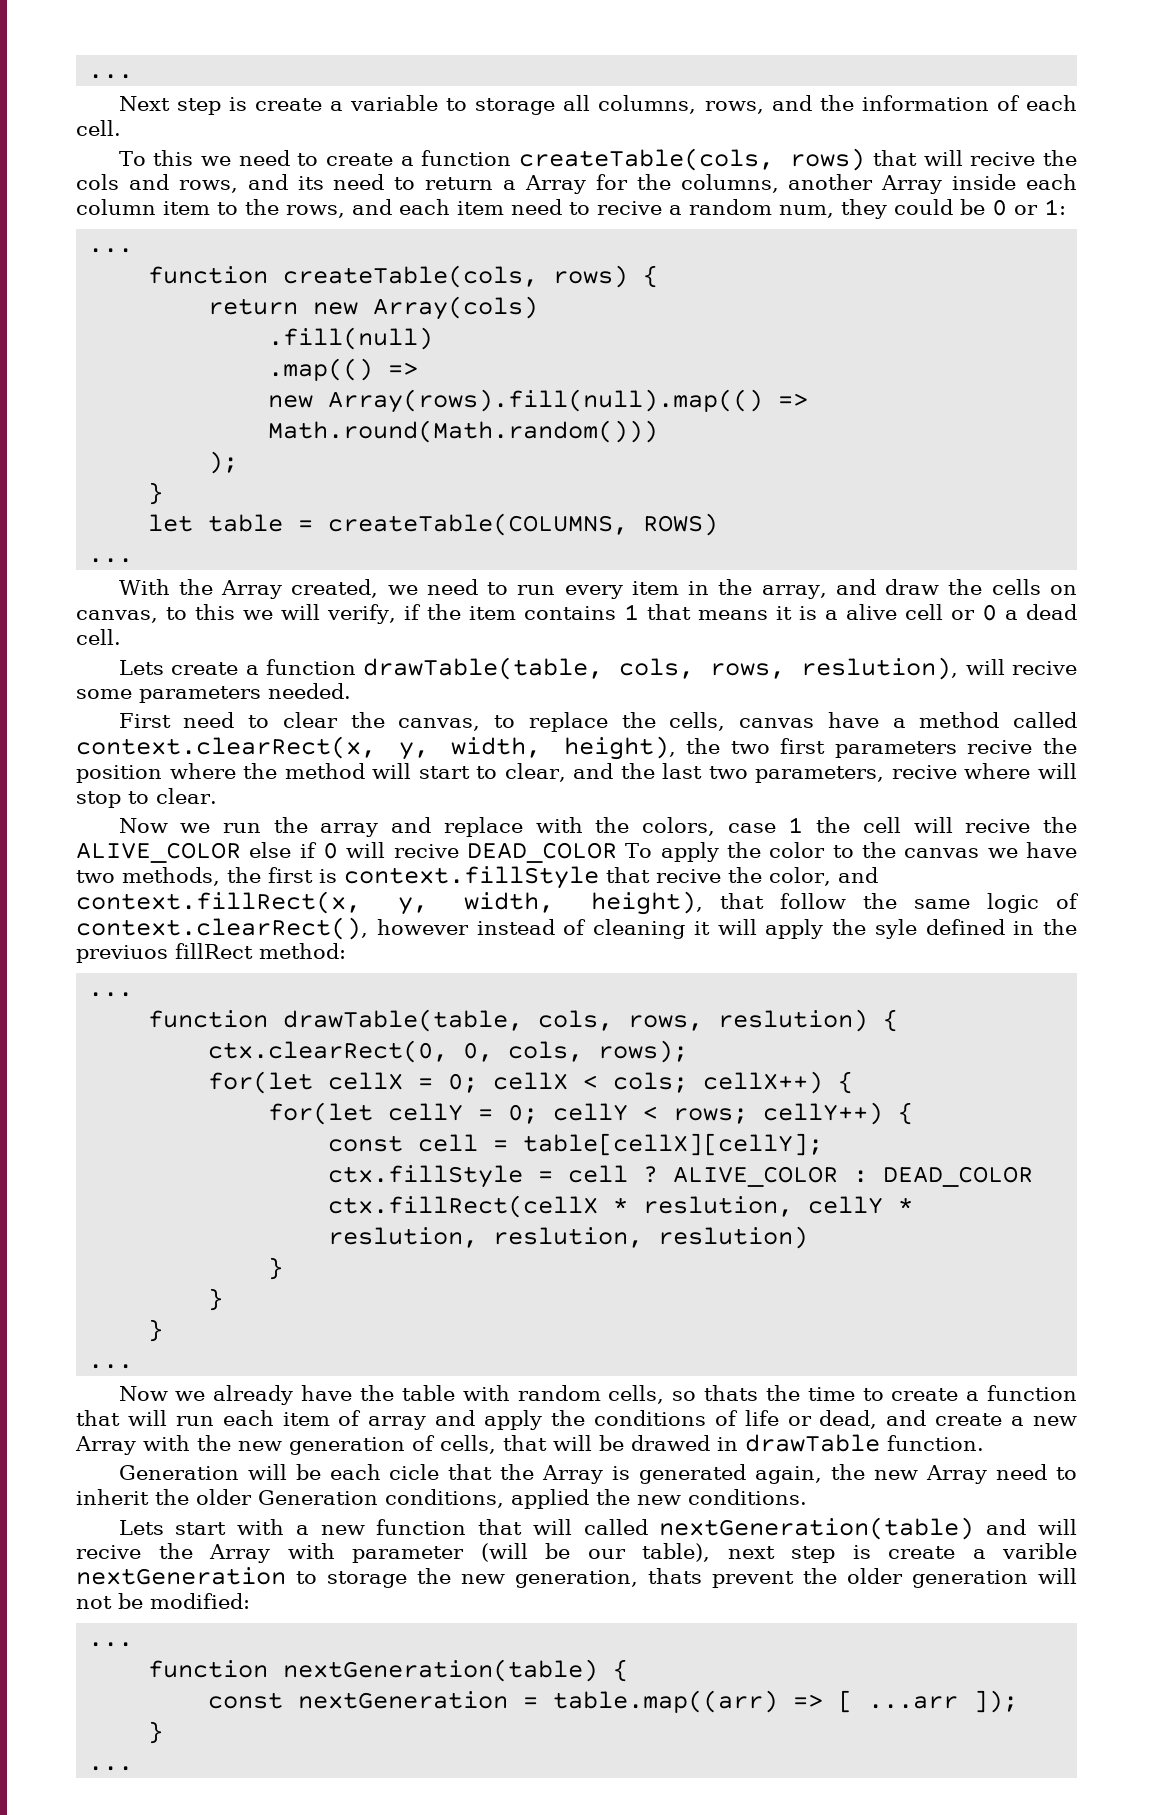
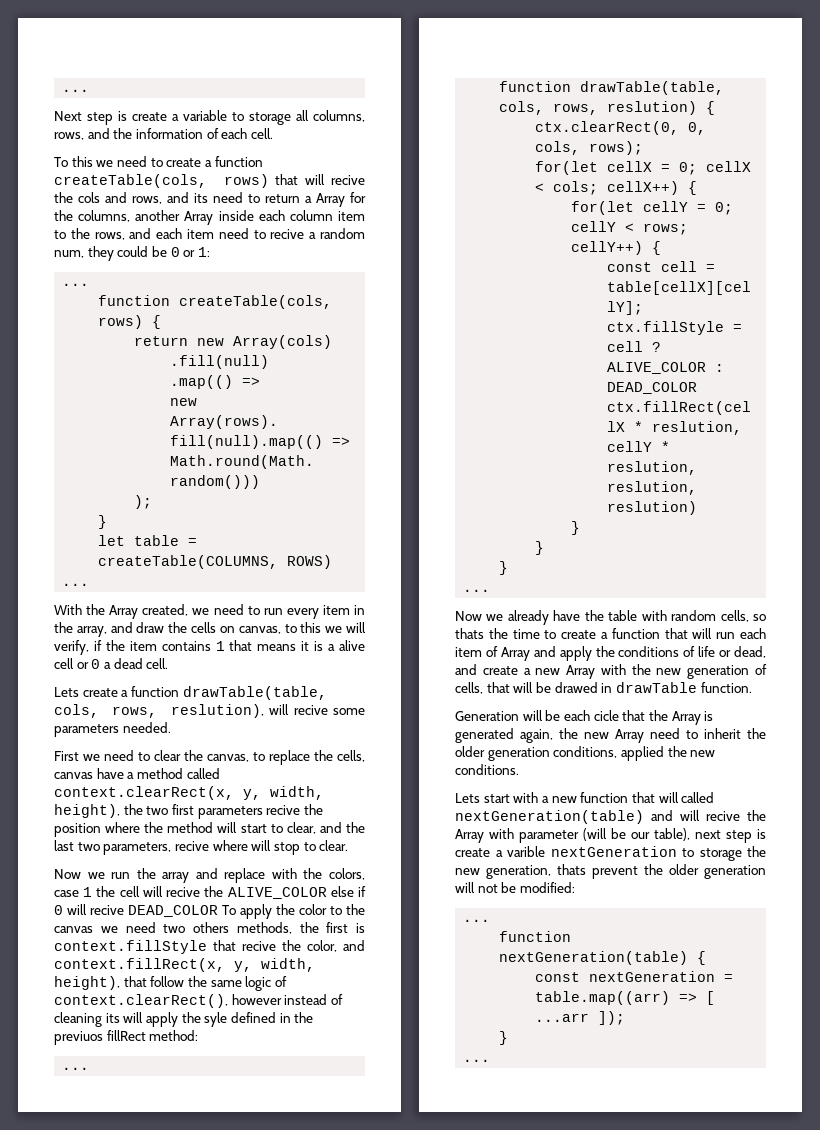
(171, 720) none -> [83,754,100,761] we
[1026,842,1078,858] [76,870,115,883] have two -> [125,922,229,933] need two others
[693,921,710,935] it -> [105,1013,120,1023] its
[368,1416,427,1430] array -> [500,647,530,661] Array
[258,1490,378,1505] Generation -> [487,747,550,761] generation

